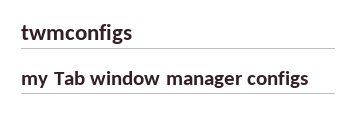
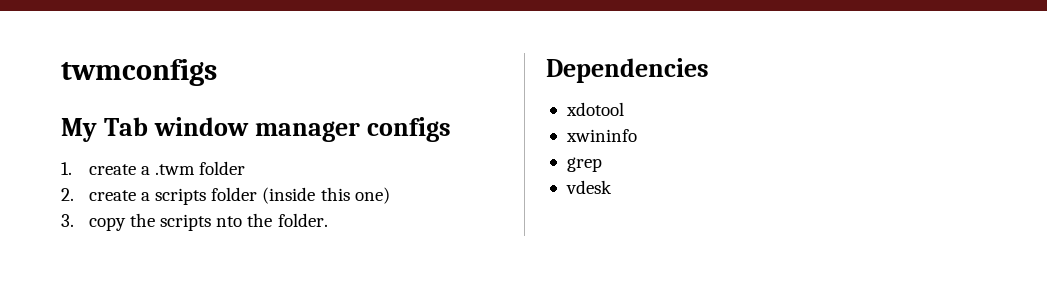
[21,75,48,88] my -> [61,118,97,142] My
(309, 79) none -> [61,161,246,175] [61,187,390,205] [61,213,328,231] [546,58,709,83] [565,102,624,116] [565,129,637,142] [566,157,602,172] [565,180,612,194] // 1. create a .twm folder // 2. create a scripts folder (inside this one) // 3. copy the scripts nto the folder. // Dependencies // xdotool // xwininfo // grep // vdesk

